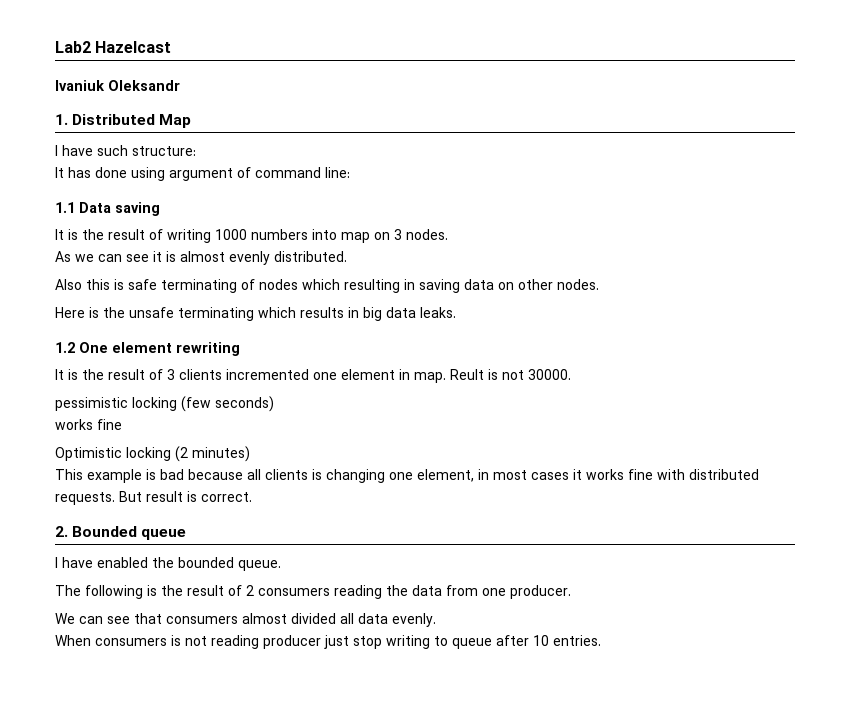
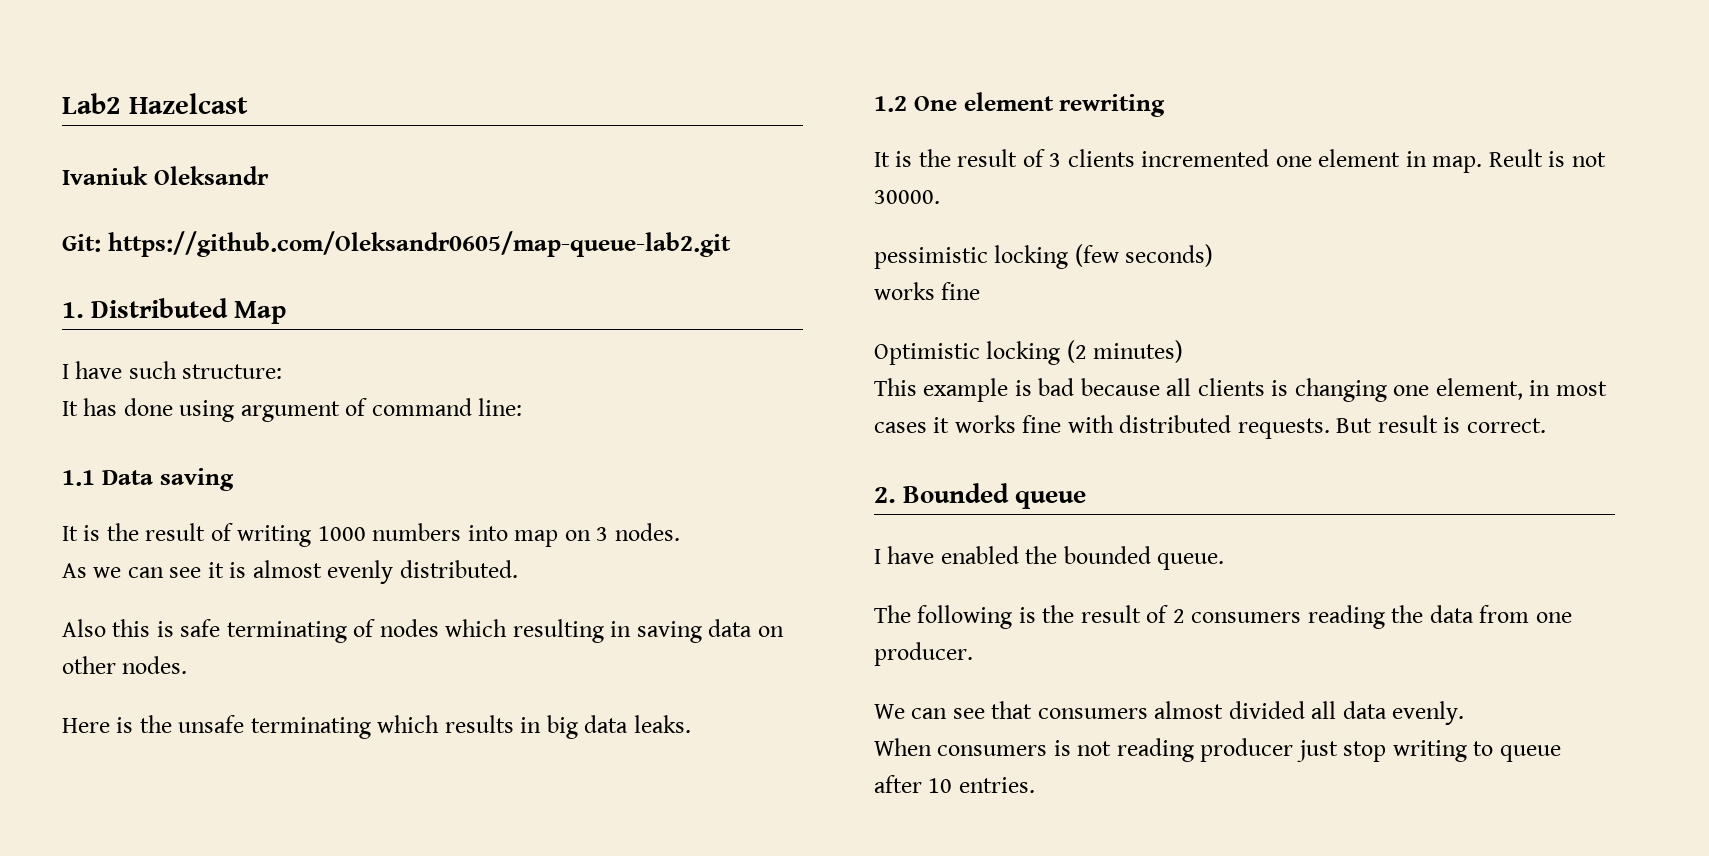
(180, 85) none -> [62,231,731,257] // Git: https://github.com/Oleksandr0605/map-queue-lab2.git

